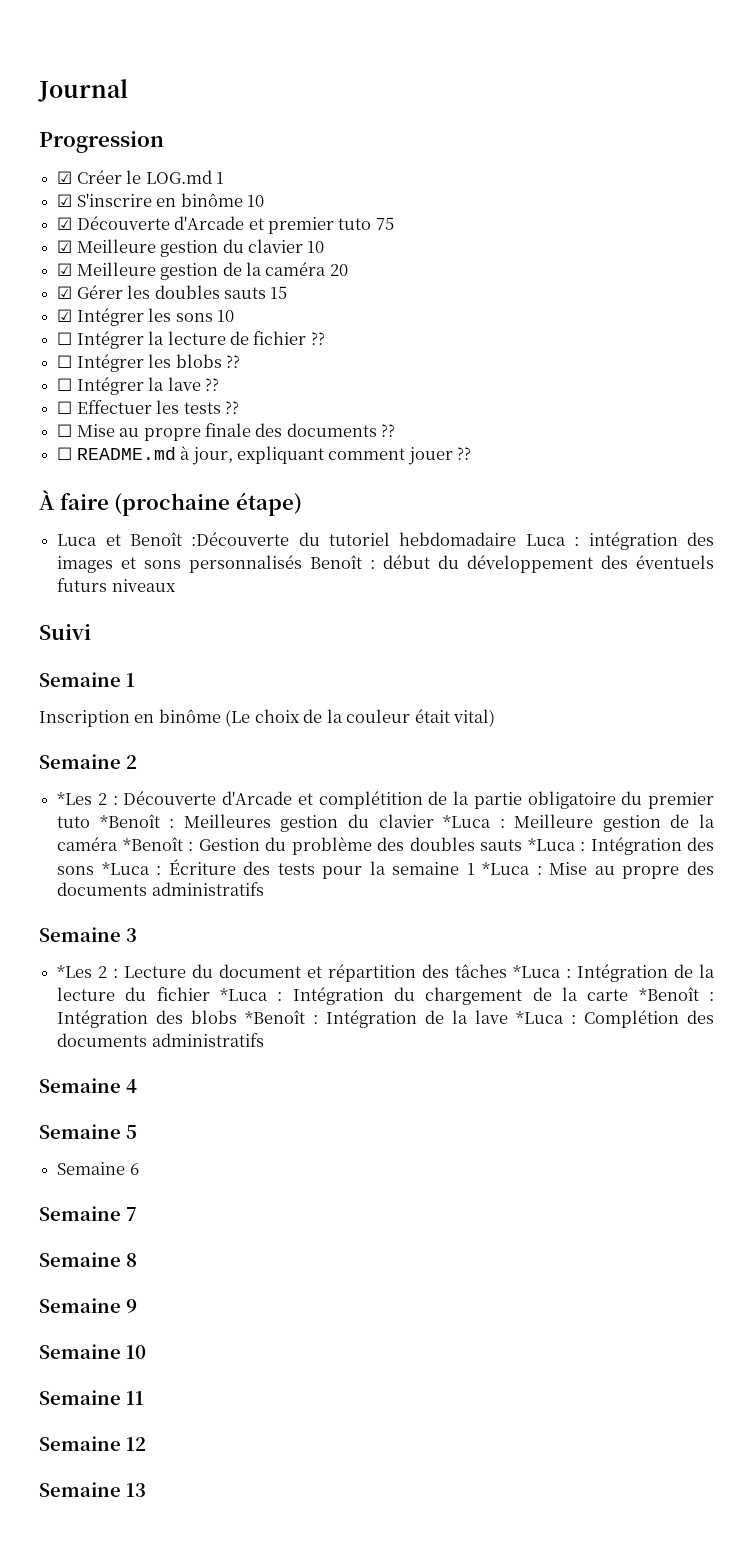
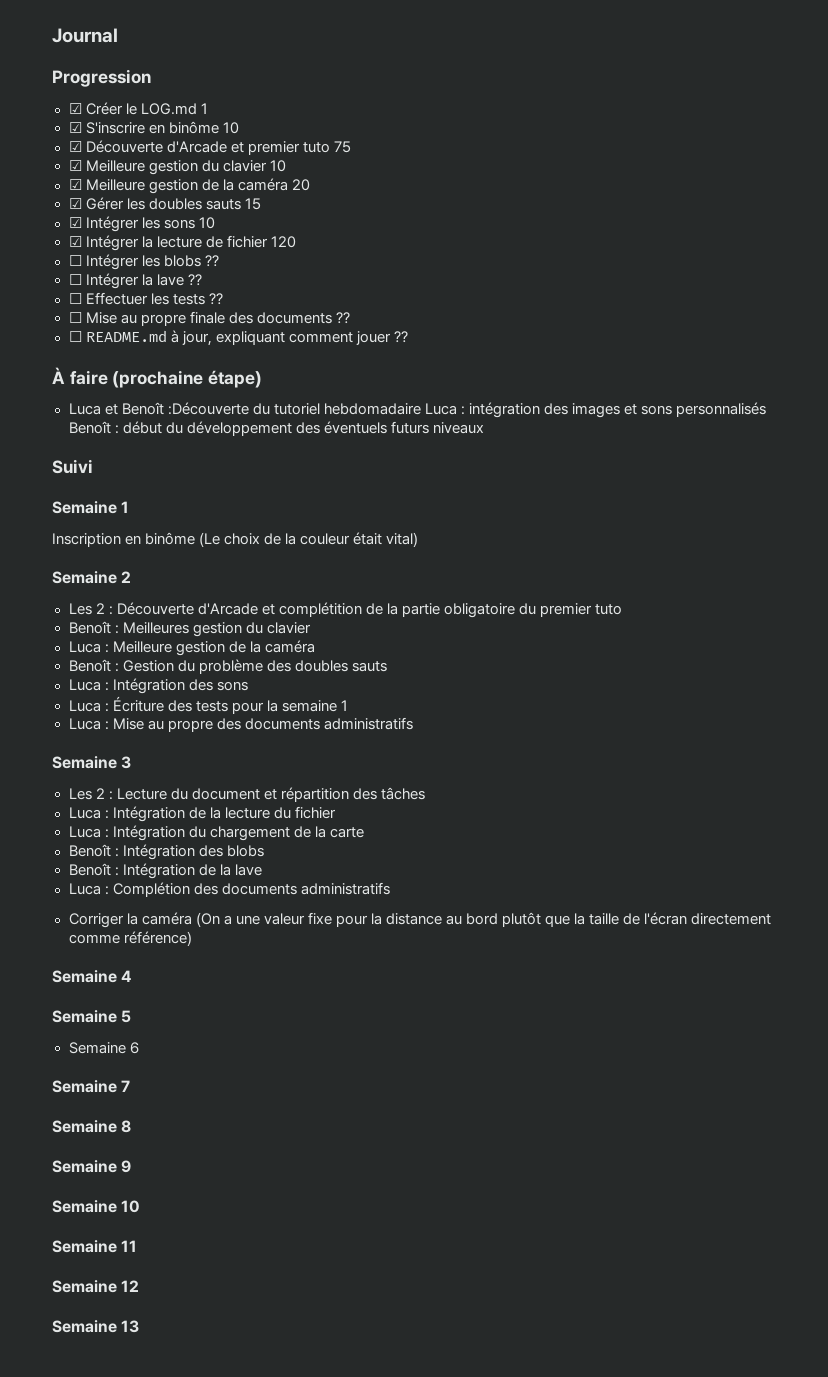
[57,332,73,345] ☐ -> [68,236,82,247] ☑
[310,332,325,345] ?? -> [270,236,296,248] 120
[57,792,93,805] *Les -> [68,603,92,615] Les
[99,814,160,828] *Benoît -> [68,621,111,634] // Benoît
[443,815,492,828] *Luca -> [68,641,101,653] // Luca
[122,837,183,851] *Benoît -> [68,659,111,672] // Benoît
[527,838,576,851] *Luca -> [68,679,101,691] // Luca
[101,862,150,875] *Luca -> [68,700,101,712] // Luca
[482,862,531,875] *Luca -> [68,718,101,730] // Luca
[57,965,93,978] *Les -> [68,788,92,800] Les
[513,965,562,978] *Luca -> [68,807,101,819] // Luca
[220,988,269,1001] *Luca -> [68,826,101,838] // Luca
[638,987,699,1001] *Benoît -> [68,844,111,857] // Benoît
[245,1010,306,1024] *Benoît -> [68,863,111,876] // Benoît
[516,1011,565,1024] *Luca -> [68,883,101,895] // Luca
(264, 1040) none -> [68,912,772,928] [68,931,192,946] // Corriger la caméra (On a une valeur fixe pour la distance au bord plutôt que la taille de l'écran directement comme référence)

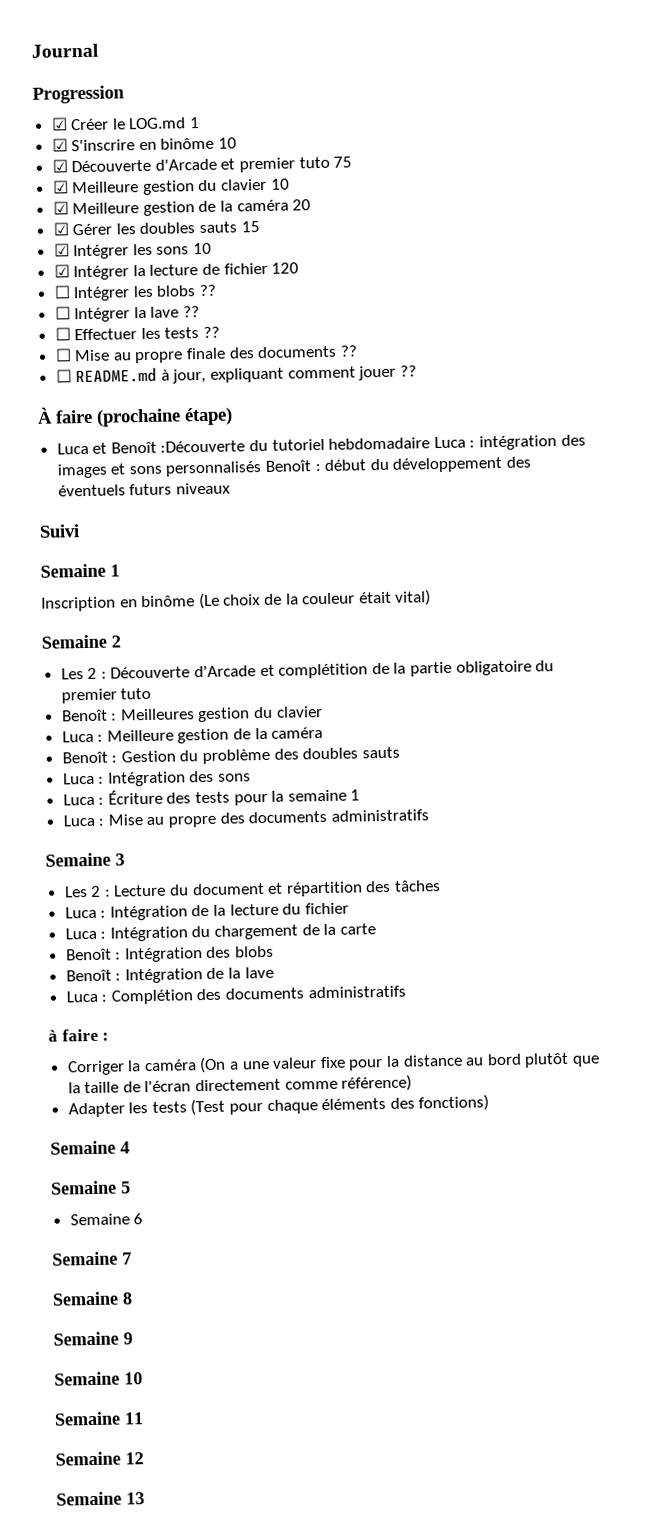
(390, 888) none -> [48,1028,110,1042] // à faire :
(192, 938) none -> [67,1094,490,1118] // Adapter les tests (Test pour chaque éléments des fonctions)

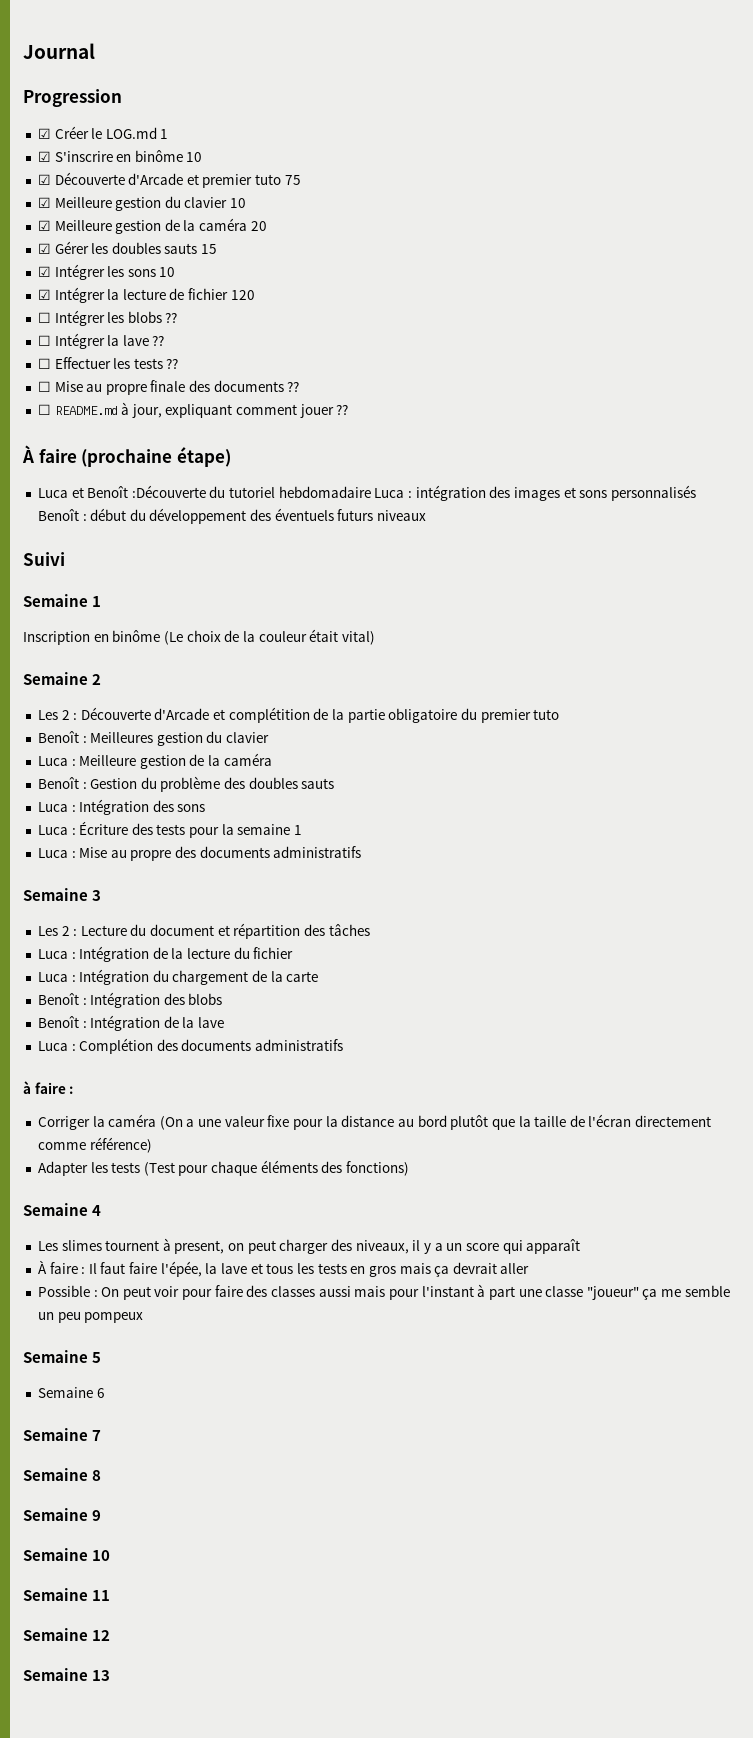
(130, 1147) none -> [37,1238,581,1254] [37,1260,530,1277] [37,1284,730,1300] [37,1312,144,1323] // Les slimes tournent à present, on peut charger des niveaux, il y a un score qui apparaît // À faire : Il faut faire l'épée, la lave et tous les tests en gros mais ça devrait aller // Possible : On peut voir pour faire des classes aussi mais pour l'instant à part une classe "joueur" ça me semble un peu pompeux

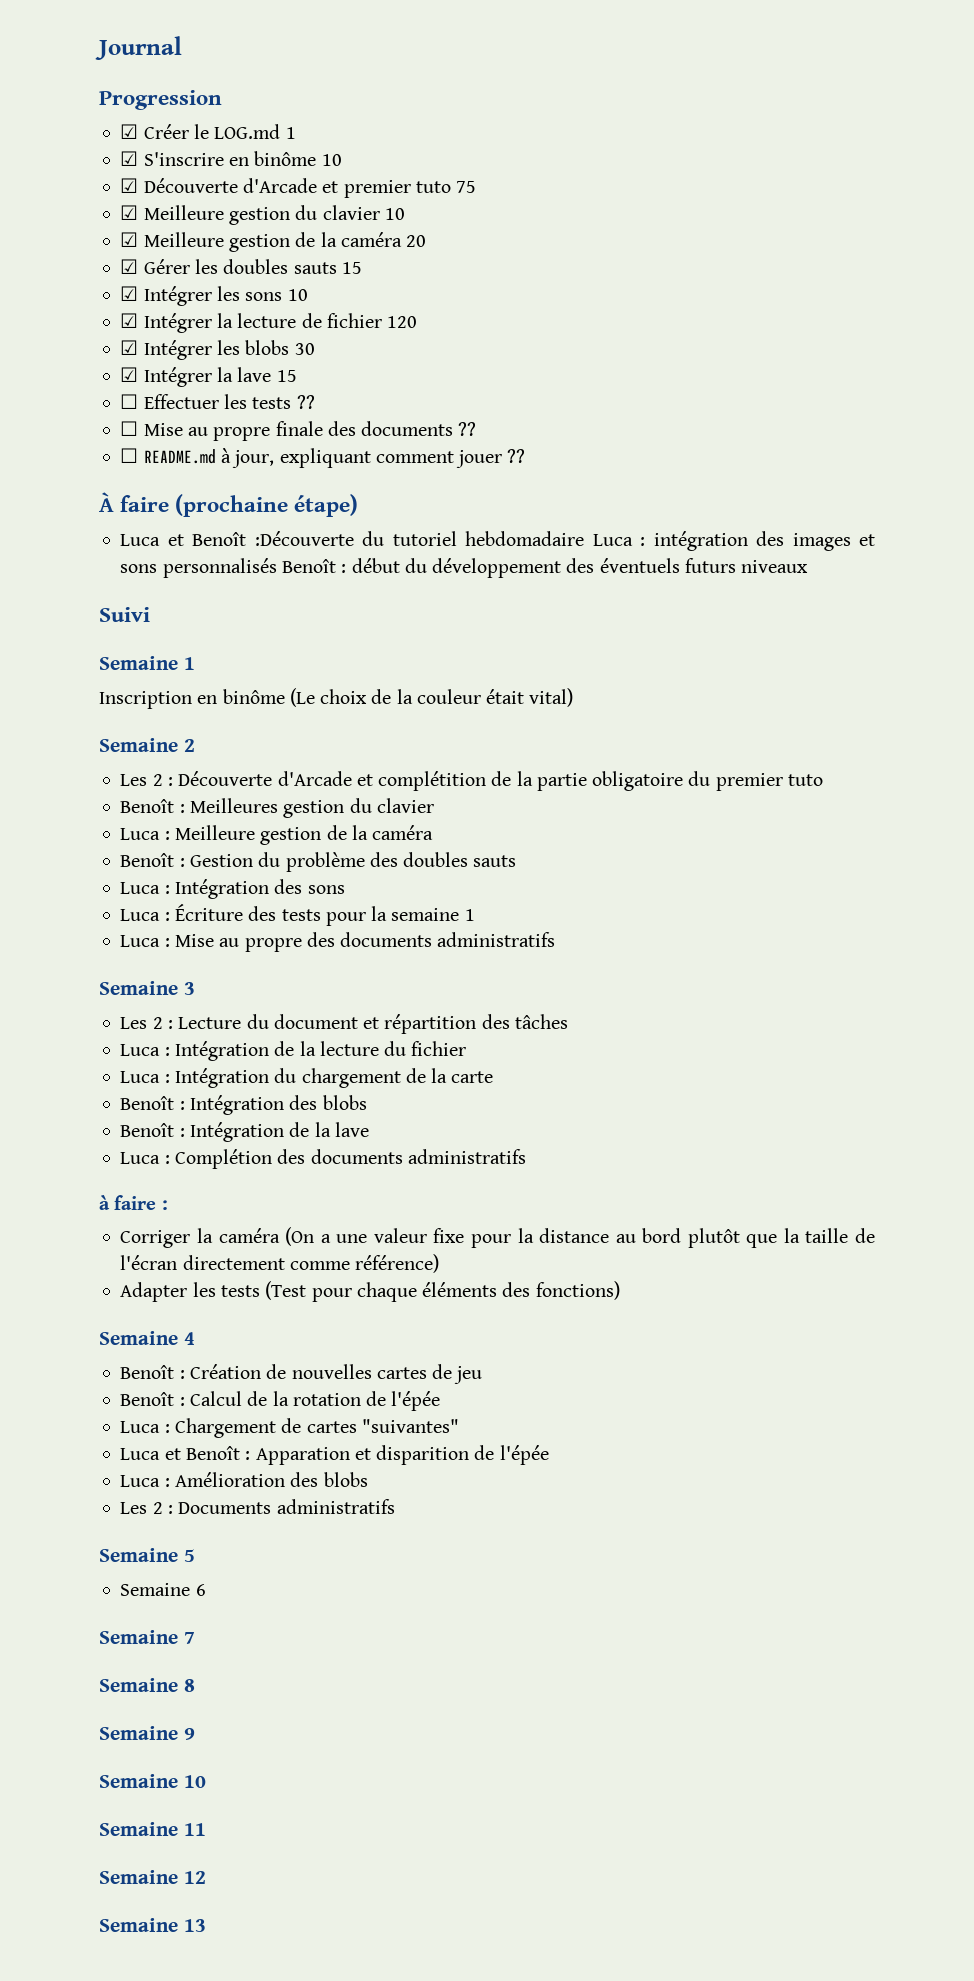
[37,312,51,323] ☐ -> [120,340,139,355] ☑
[165,312,178,323] [37,335,51,346] ?? // ☐ -> [294,343,315,355] [120,367,139,382] 30 // ☑
[152,335,165,346] ?? -> [276,370,297,382] 15
[37,1238,581,1254] [37,1260,530,1277] [37,1284,730,1300] [37,1312,144,1323] Les slimes tournent à present, on peut charger des niveaux, il y a un score qui apparaît // À faire : Il faut faire l'épée, la lave et tous les tests en gros mais ça devrait aller // Possible : On peut voir pour faire des classes aussi mais pour l'instant à part une classe "joueur" ça me semble un peu pompeux -> [120,1364,483,1384] [120,1391,441,1411] [120,1418,459,1438] [120,1445,549,1465] [120,1472,368,1487] [120,1499,395,1514] Benoît : Création de nouvelles cartes de jeu // Benoît : Calcul de la rotation de l'épée // Luca : Chargement de cartes "suivantes" // Luca et Benoît : Apparation et disparition de l'épée // Luca : Amélioration des blobs // Les 2 : Documents administratifs

